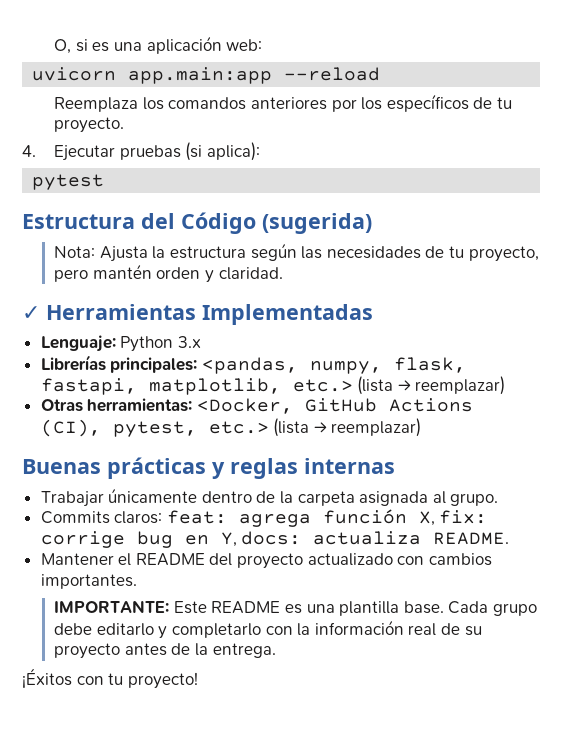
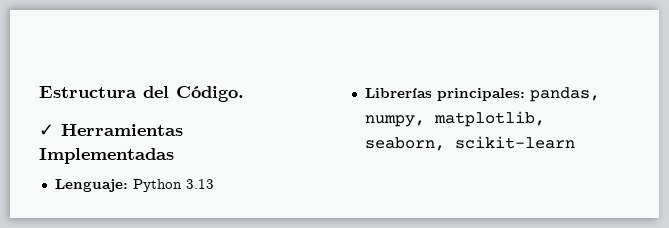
[54,36,263,54] [32,67,381,84] [54,94,513,112] [54,117,125,133] [22,142,261,161] [32,174,105,190] [22,212,372,234] [54,243,539,262] [54,264,283,283] O, si es una aplicación web: // uvicorn app.main:app --reload // Reemplaza los comandos anteriores por los específicos de tu proyecto. // 4. Ejecutar pruebas (si aplica): // pytest // Estructura del Código (sugerida) // Nota: Ajusta la estructura según las necesidades de tu proyecto, pero mantén orden y claridad. -> [39,86,244,102] Estructura del Código.
[177,336,201,348] 3.x -> [185,179,214,189] 3.13
[201,357,466,374] [40,376,506,395] [40,398,473,414] [40,418,422,437] [22,457,395,479] [40,488,499,507] [40,509,488,527] [40,531,510,548] [40,553,492,569] [40,574,137,589] [54,600,538,616] [54,620,482,639] [54,643,276,659] [22,668,198,689] <pandas, numpy, flask, fastapi, matplotlib, etc.> (lista → reemplazar) // Otras herramientas: <Docker, GitHub Actions (CI), pytest, etc.> (lista → reemplazar) // Buenas prácticas y reglas internas // Trabajar únicamente dentro de la carpeta asignada al grupo. // Commits claros: feat: agrega función X, fix: corrige bug en Y, docs: actualiza README. // Mantener el README del proyecto actualizado con cambios importantes. // IMPORTANTE: Este README es una plantilla base. Cada grupo debe editarlo y completarlo con la información real de su proyecto antes de la entrega. // ¡Éxitos con tu proyecto! -> [529,87,600,102] [364,111,545,127] [364,136,575,151] pandas, numpy, matplotlib, seaborn, scikit-learn

